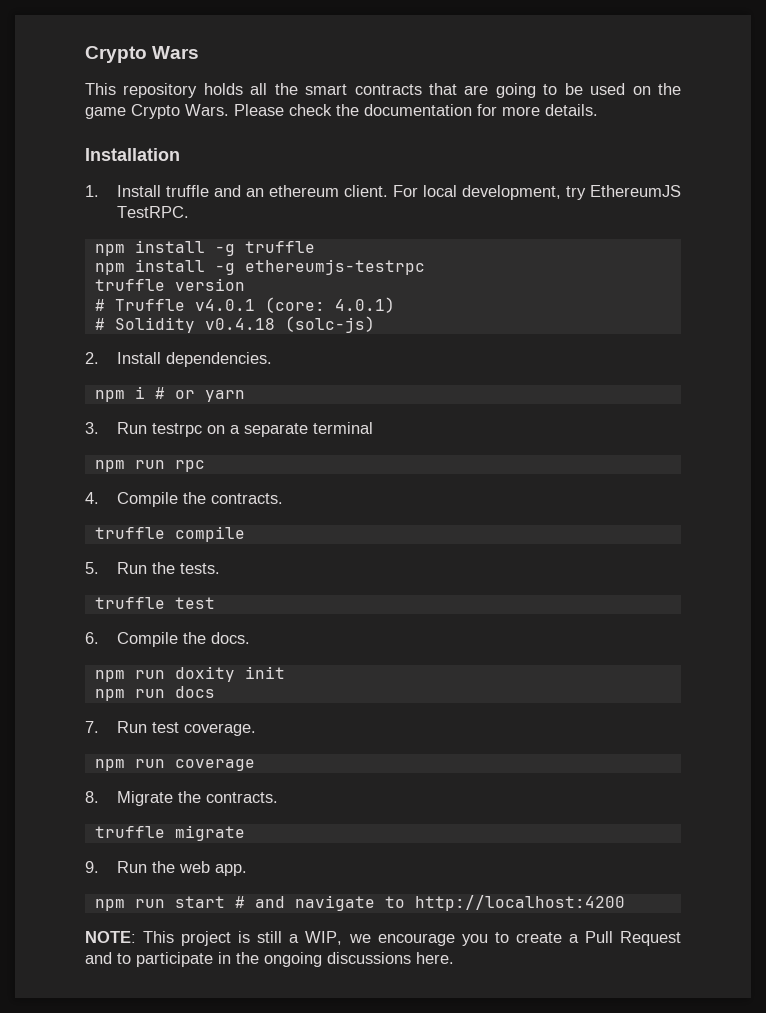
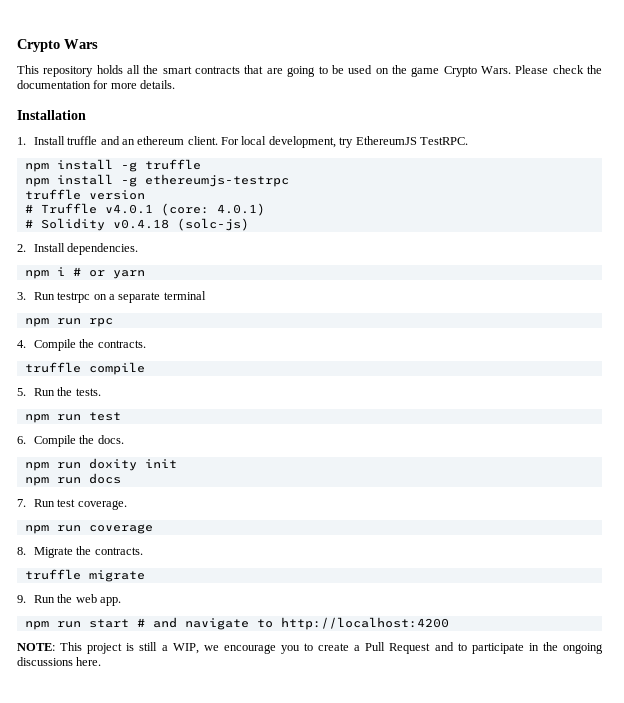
[94,597,165,609] truffle -> [24,414,81,423] npm run

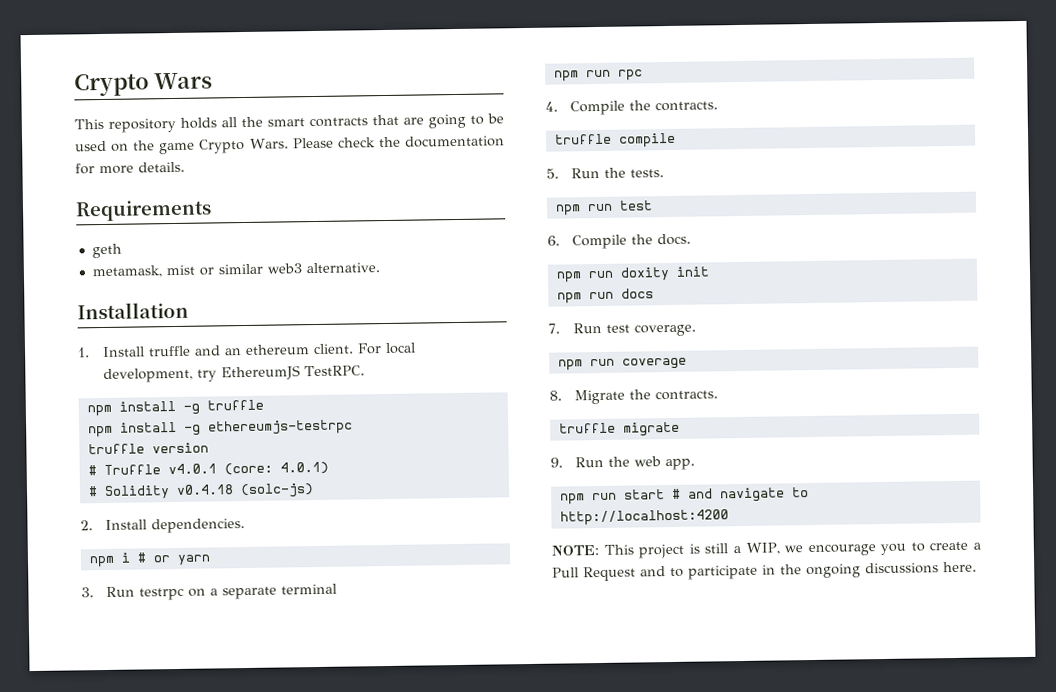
(176, 84) none -> [75,199,212,222] [91,243,122,259] [91,262,380,279] // Requirements // geth // metamask, mist or similar web3 alternative.

